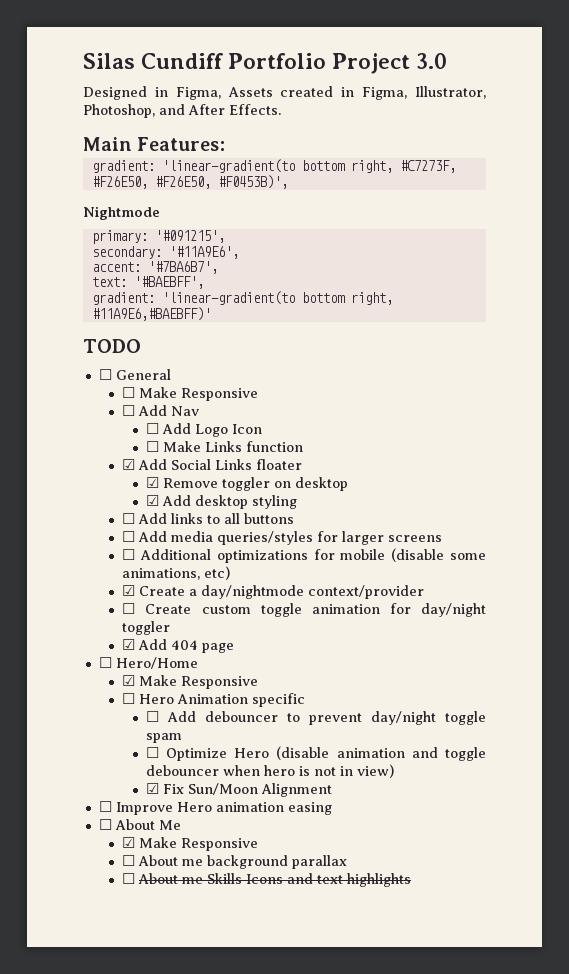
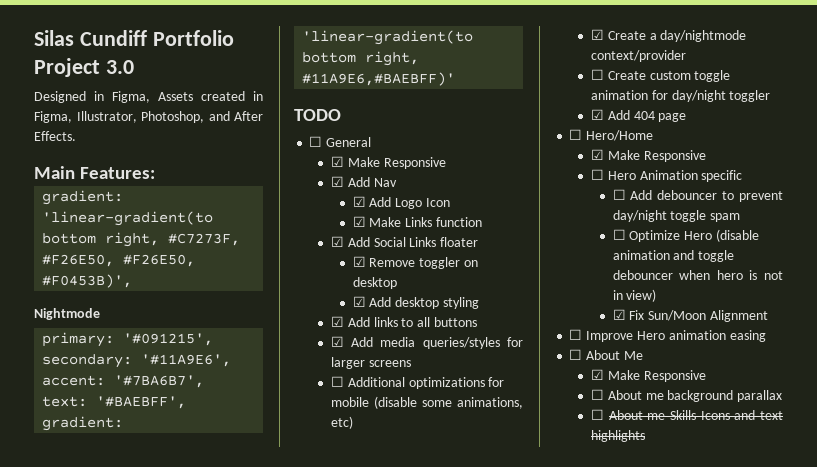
[122,387,259,401] [122,405,136,416] ☐ Make Responsive // ☐ -> [330,156,446,169] [330,176,344,187] ☑ Make Responsive // ☑
[145,423,159,434] ☐ -> [352,196,366,207] ☑
[145,441,159,452] ☐ -> [352,216,366,227] ☑
[122,513,136,524] ☐ -> [330,316,344,327] ☑
[122,531,136,542] ☐ -> [330,336,344,347] ☑

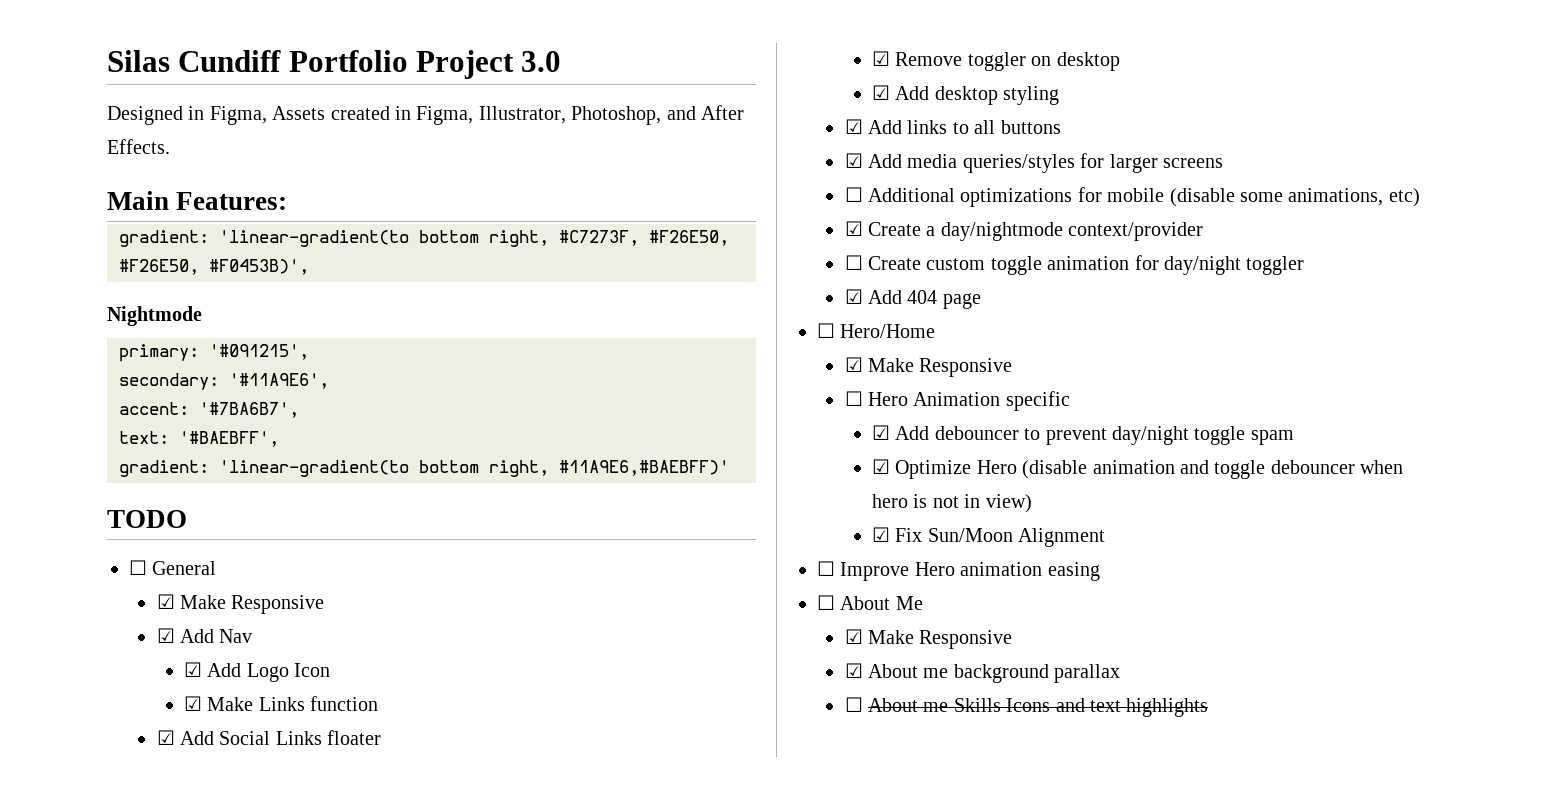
[612,189,626,200] ☐ -> [871,425,890,440] ☑
[612,229,626,240] ☐ -> [871,459,890,474] ☑
[590,389,604,400] ☐ -> [844,663,863,678] ☑

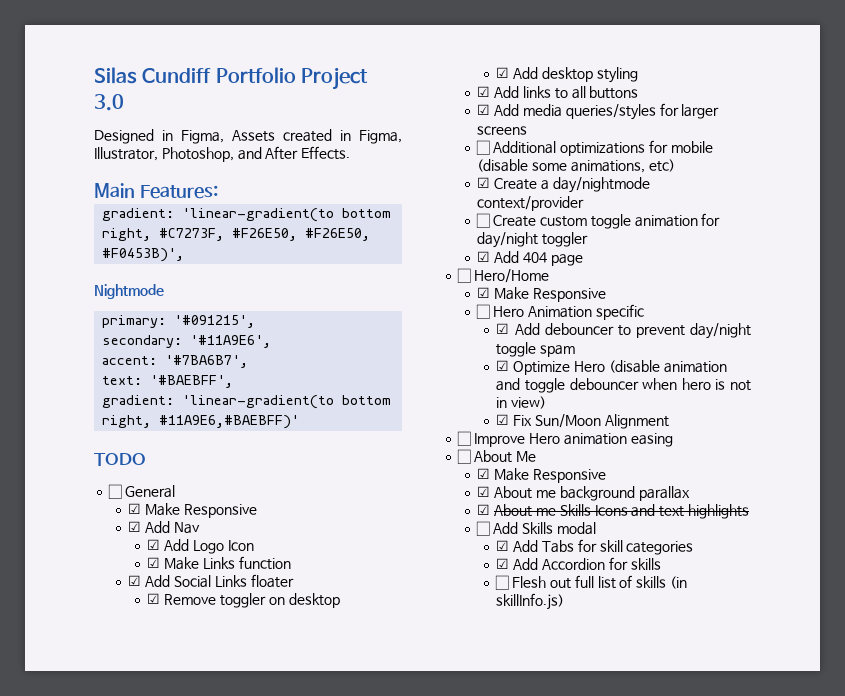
[844,697,863,712] ☐ -> [477,504,491,515] ☑
(1209, 707) none -> [476,521,596,536] [496,539,694,555] [496,557,661,570] [495,575,687,590] [496,593,565,610] // ☐ Add Skills modal // ☑ Add Tabs for skill categories // ☑ Add Accordion for skills // ☐ Flesh out full list of skills (in skillInfo.js)

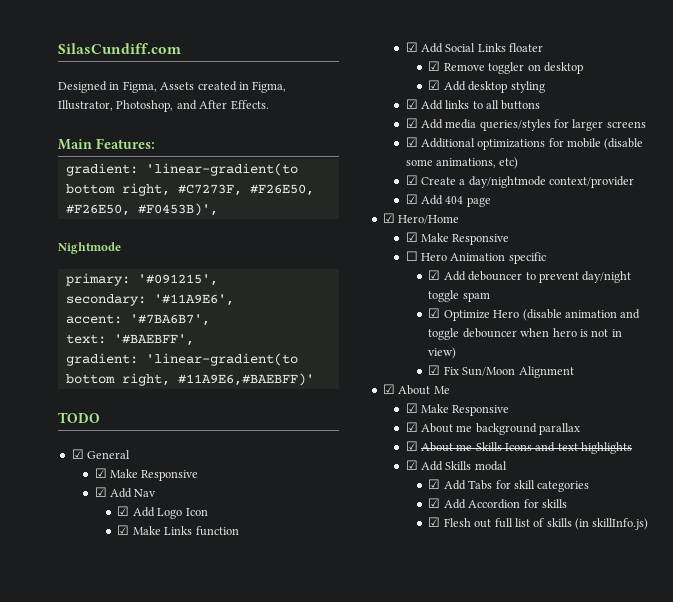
[94,67,368,90] [94,94,124,111] Silas Cundiff Portfolio Project 3.0 -> [58,43,181,54] SilasCundiff.com
[108,484,123,499] ☐ -> [71,449,84,459] ☑
[476,140,491,155] ☐ -> [405,137,418,147] ☑
[476,213,721,229] [477,232,589,248] // ☐ Create custom toggle animation for day/night toggler -> (635, 182) none
[457,268,472,283] ☐ -> [382,213,395,223] ☑
[457,431,673,447] [457,449,472,464] ☐ Improve Hero animation easing // ☐ -> [382,384,395,394] ☑
[476,521,491,536] ☐ -> [405,460,418,470] ☑
[495,575,510,590] ☐ -> [428,517,441,527] ☑

